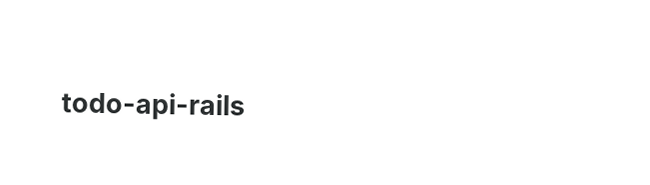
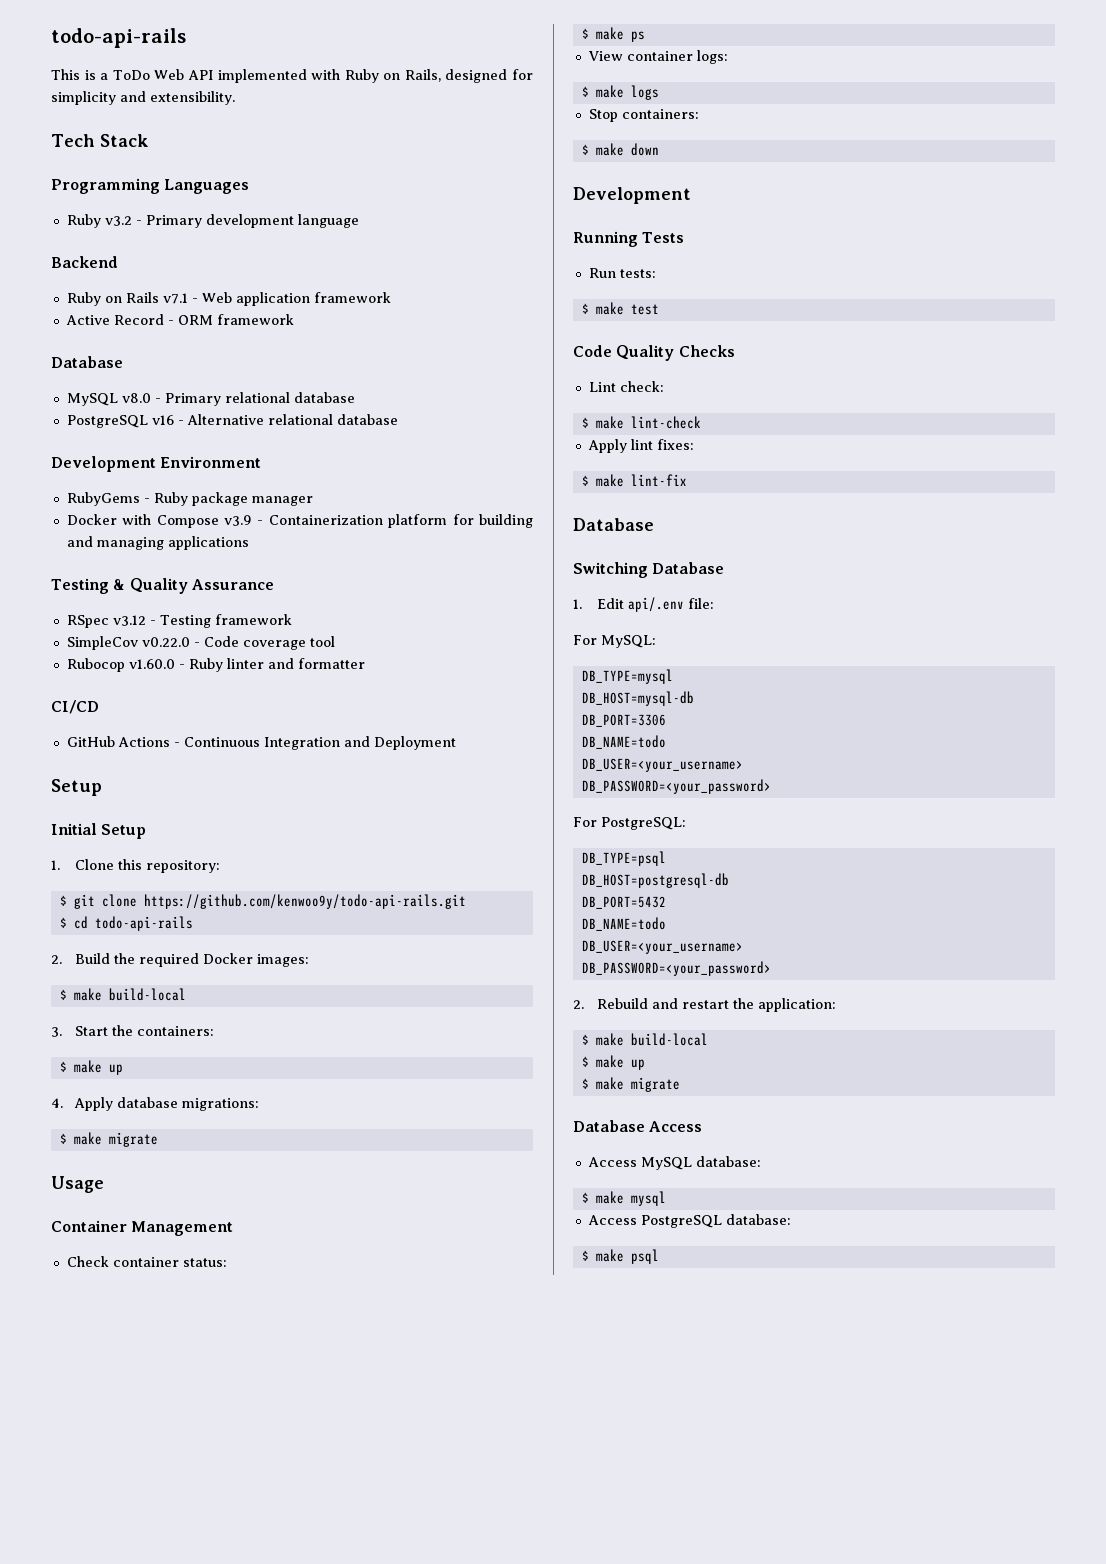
[61,91,245,122] todo-api-rails -> [51,28,186,48] [51,69,534,83] [51,91,235,105] [51,134,148,147] [51,178,250,194] [66,214,359,228] [51,256,118,268] [66,292,391,306] [65,314,294,325] [51,356,123,368] [66,392,355,406] [66,414,398,428] [51,456,262,472] [66,492,313,506] [66,514,533,528] [66,536,249,550] [51,578,274,594] [66,614,292,628] [66,636,335,650] [66,658,365,672] [51,700,99,714] [66,736,456,750] [51,779,102,796] [51,823,147,839] [51,859,221,873] [59,894,466,909] [59,916,193,931] [51,953,310,967] [59,988,186,1001] [51,1025,215,1037] [59,1060,123,1075] [51,1097,260,1111] [59,1132,158,1147] [51,1176,104,1193] [51,1220,234,1236] [66,1256,227,1267] [581,27,645,42] [587,50,728,64] [581,85,659,100] [588,109,699,122] [581,143,659,156] [573,187,691,204] [573,231,685,247] [588,268,656,278] [581,302,659,315] [573,345,735,361] [588,381,664,392] [581,416,701,429] [587,439,694,453] [581,474,687,487] [573,518,654,531] [573,562,725,578] [573,597,715,612] [573,635,656,648] [581,669,673,684] [581,691,694,706] [581,714,666,727] [581,735,666,749] [581,758,743,772] [581,779,771,794] [573,817,686,830] [581,851,666,866] [581,873,729,888] [581,896,666,909] [581,917,666,931] [581,940,743,954] [581,961,771,976] [573,998,837,1012] [581,1033,708,1046] [581,1055,645,1070] [581,1077,680,1092] [573,1120,703,1132] [587,1156,761,1170] [581,1191,666,1206] [587,1214,791,1228] [581,1249,659,1264] todo-api-rails // This is a ToDo Web API implemented with Ruby on Rails, designed for simplicity and extensibility. // Tech Stack // Programming Languages // Ruby v3.2 - Primary development language // Backend // Ruby on Rails v7.1 - Web application framework // Active Record - ORM framework // Database // MySQL v8.0 - Primary relational database // PostgreSQL v16 - Alternative relational database // Development Environment // RubyGems - Ruby package manager // Docker with Compose v3.9 - Containerization platform for building and managing applications // Testing & Quality Assurance // RSpec v3.12 - Testing framework // SimpleCov v0.22.0 - Code coverage tool // Rubocop v1.60.0 - Ruby linter and formatter // CI/CD // GitHub Actions - Continuous Integration and Deployment // Setup // Initial Setup // 1. Clone this repository: // $ git clone https://github.com/kenwoo9y/todo-api-rails.git // $ cd todo-api-rails // 2. Build the required Docker images: // $ make build-local // 3. Start the containers: // $ make up // 4. Apply database migrations: // $ make migrate // Usage // Container Management // Check container status: // $ make ps // View container logs: // $ make logs // Stop containers: // $ make down // Development // Running Tests // Run tests: // $ make test // Code Quality Checks // Lint check: // $ make lint-check // Apply lint fixes: // $ make lint-fix // Database // Switching Database // 1. Edit api/.env file: // For MySQL: // DB_TYPE=mysql // DB_HOST=mysql-db // DB_PORT=3306 // DB_NAME=todo // DB_USER=<your_username> // DB_PASSWORD=<your_password> // For PostgreSQL: // DB_TYPE=psql // DB_HOST=postgresql-db // DB_PORT=5432 // DB_NAME=todo // DB_USER=<your_username> // DB_PASSWORD=<your_password> // 2. Rebuild and restart the application: // $ make build-local // $ make up // $ make migrate // Database Access // Access MySQL database: // $ make mysql // Access PostgreSQL database: // $ make psql

